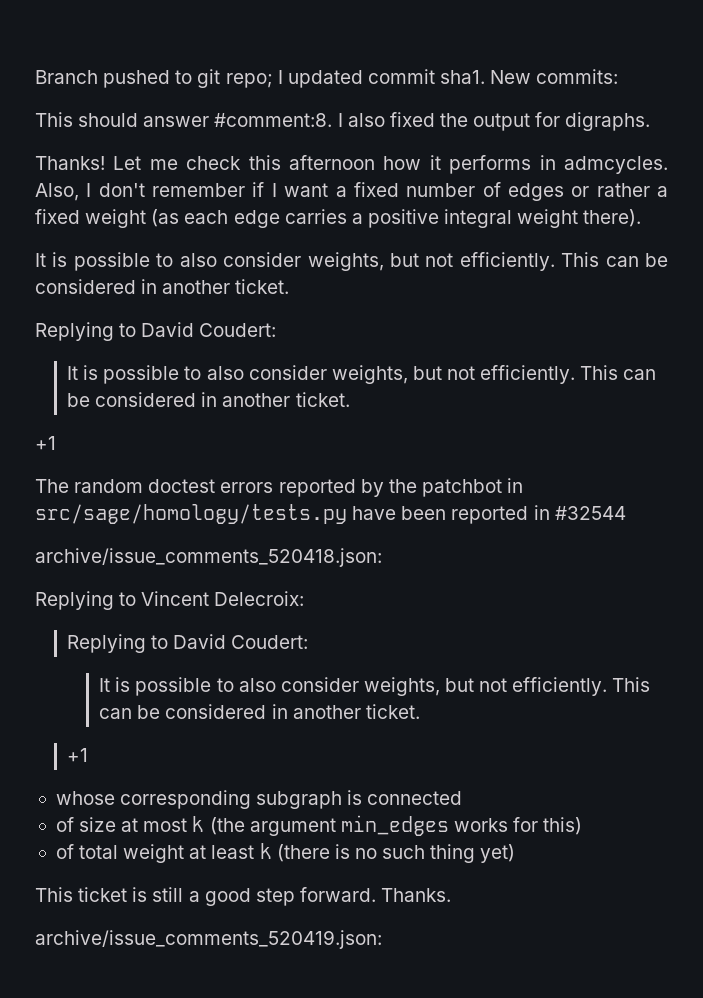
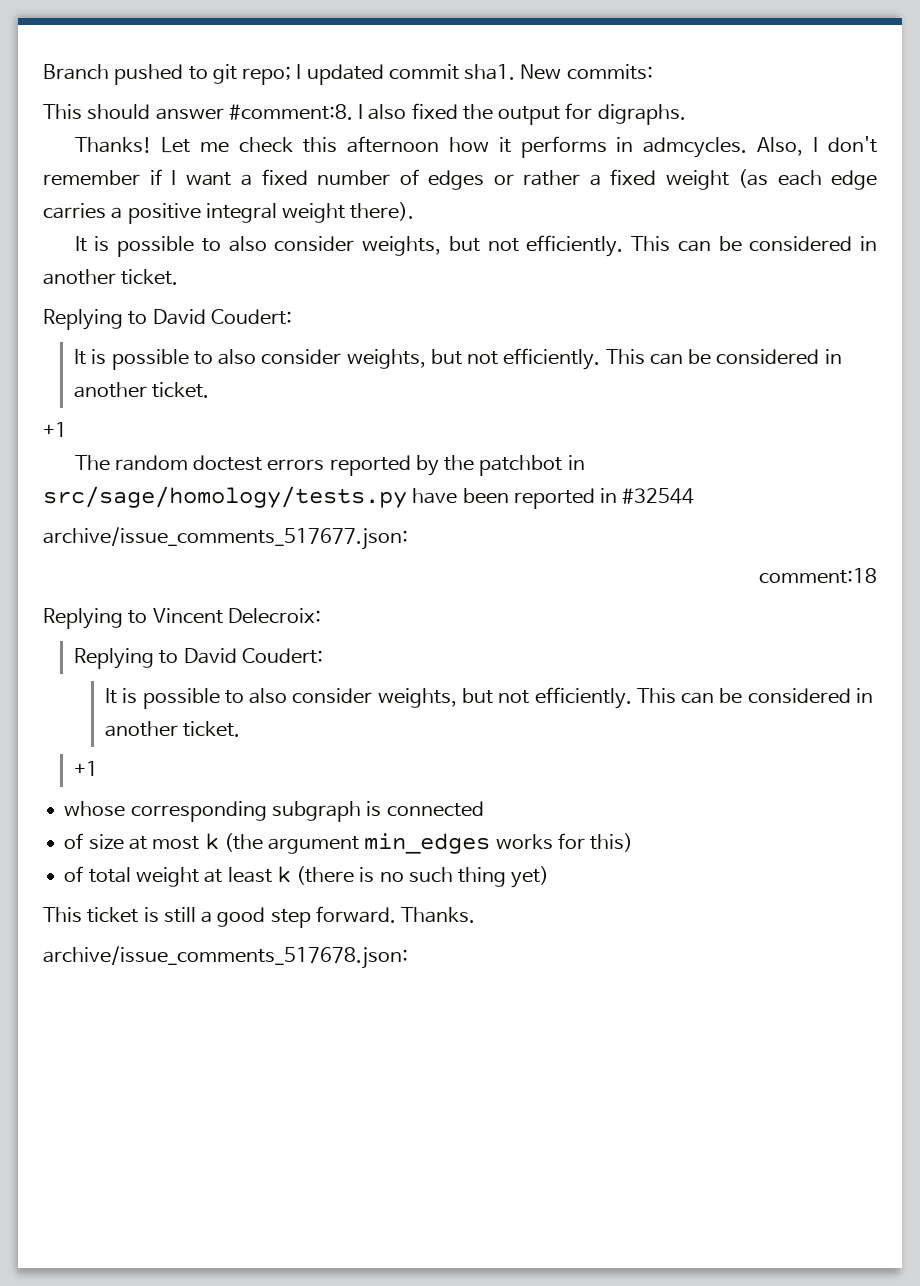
[35,548,382,567] archive/issue_comments_520418.json: -> [43,527,408,550] [759,568,877,584] archive/issue_comments_517677.json: // comment:18
[35,930,382,949] archive/issue_comments_520419.json: -> [43,946,408,969] archive/issue_comments_517678.json:

